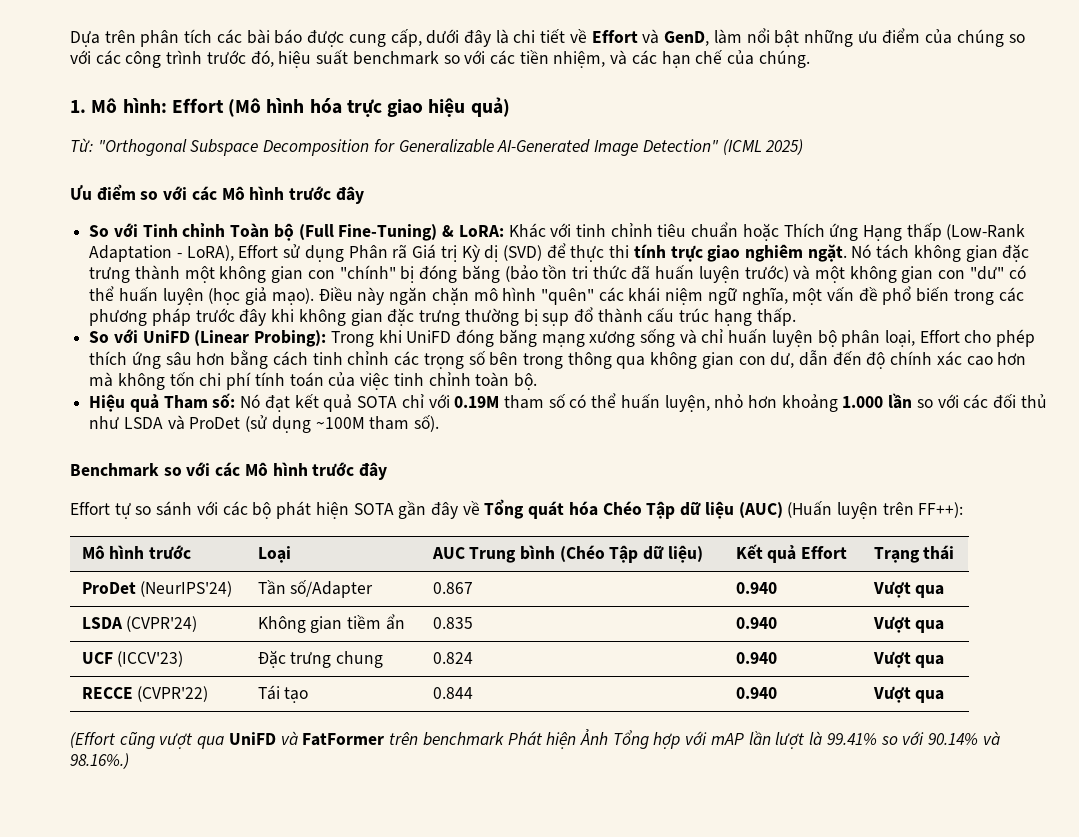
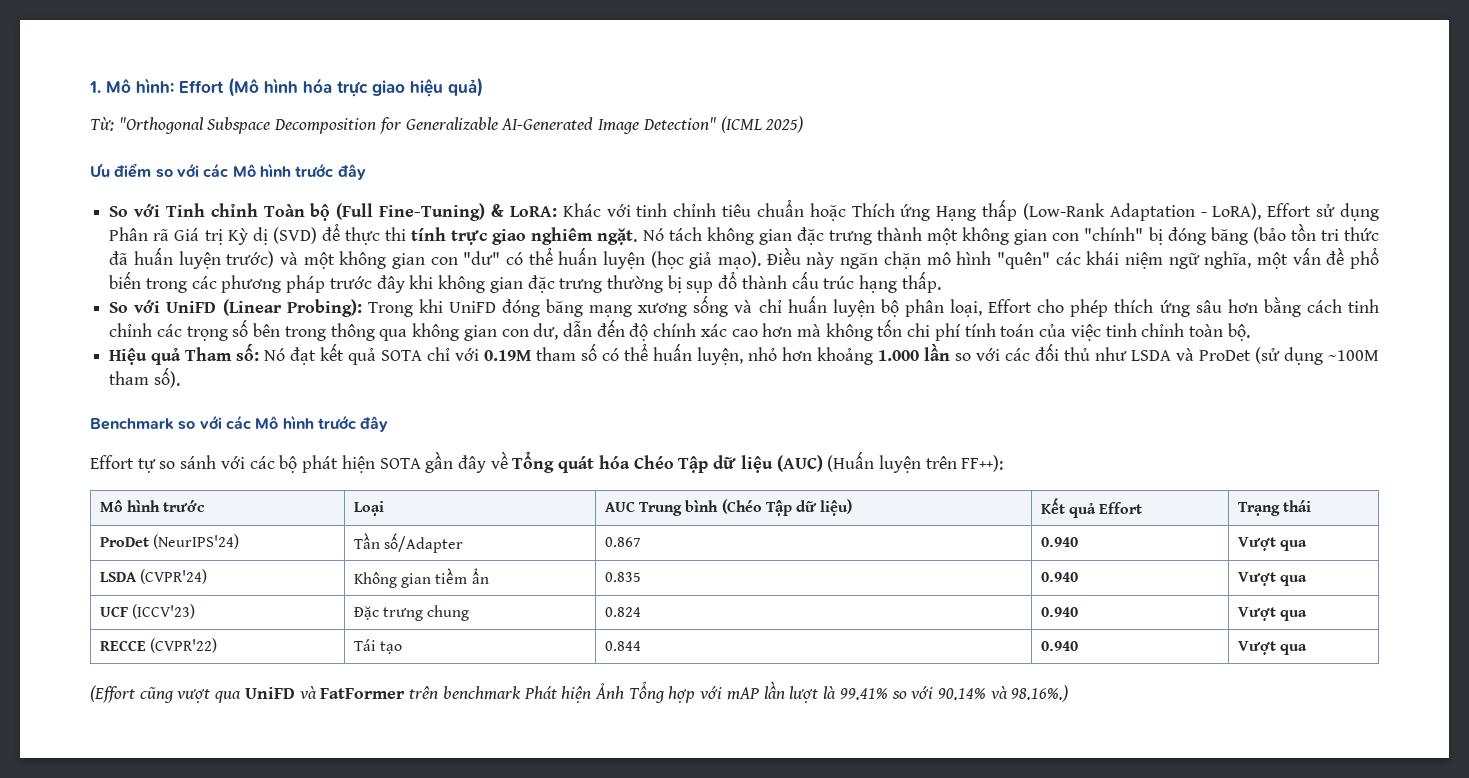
[70,28,1025,47] [70,50,810,68] Dựa trên phân tích các bài báo được cung cấp, dưới đây là chi tiết về Effort và GenD, làm nổi bật những ưu điểm của chúng so với các công trình trước đó, hiệu suất benchmark so với các tiền nhiệm, và các hạn chế của chúng. // -> (89, 87) none

